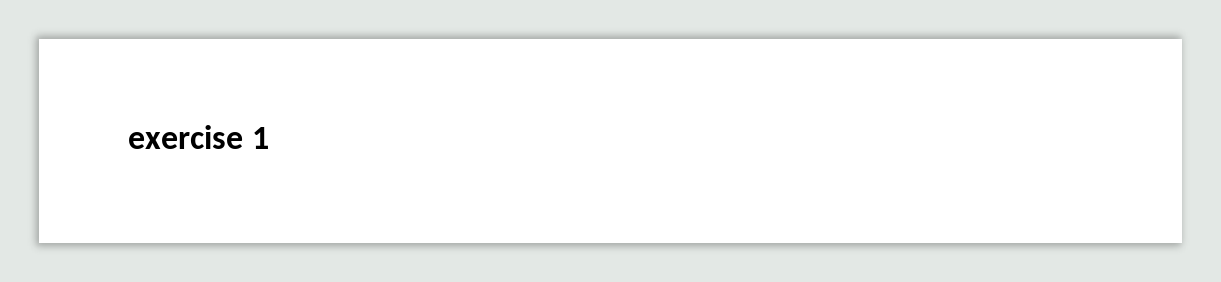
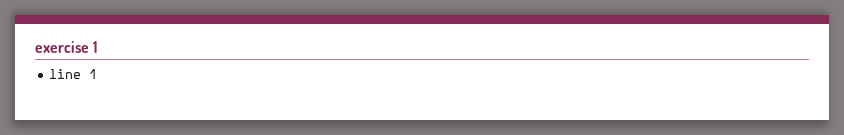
(270, 138) none -> [49,69,98,79] // line 1

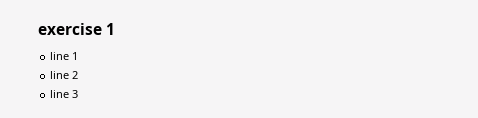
(98, 74) none -> [50,71,79,79] [50,90,79,98] // line 2 // line 3

